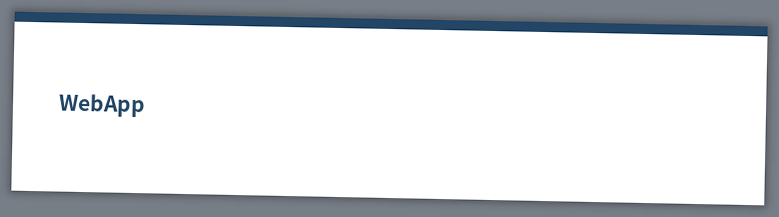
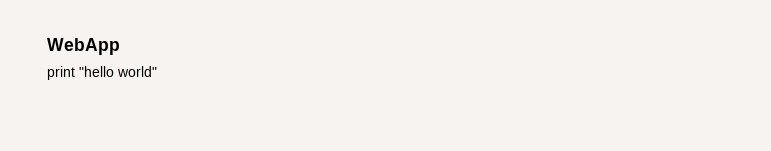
(146, 105) none -> [47,66,157,80] // print "hello world"

